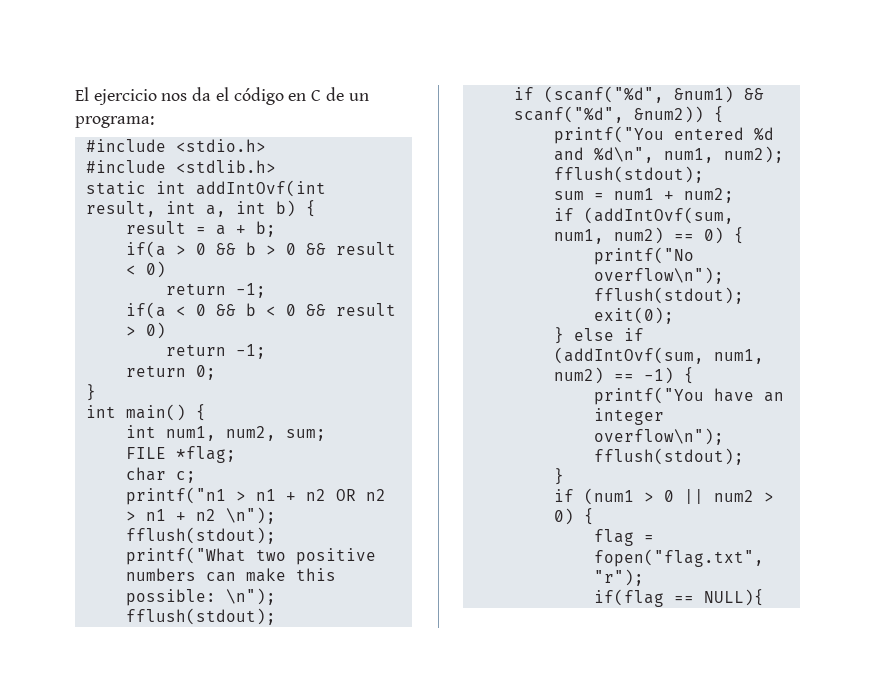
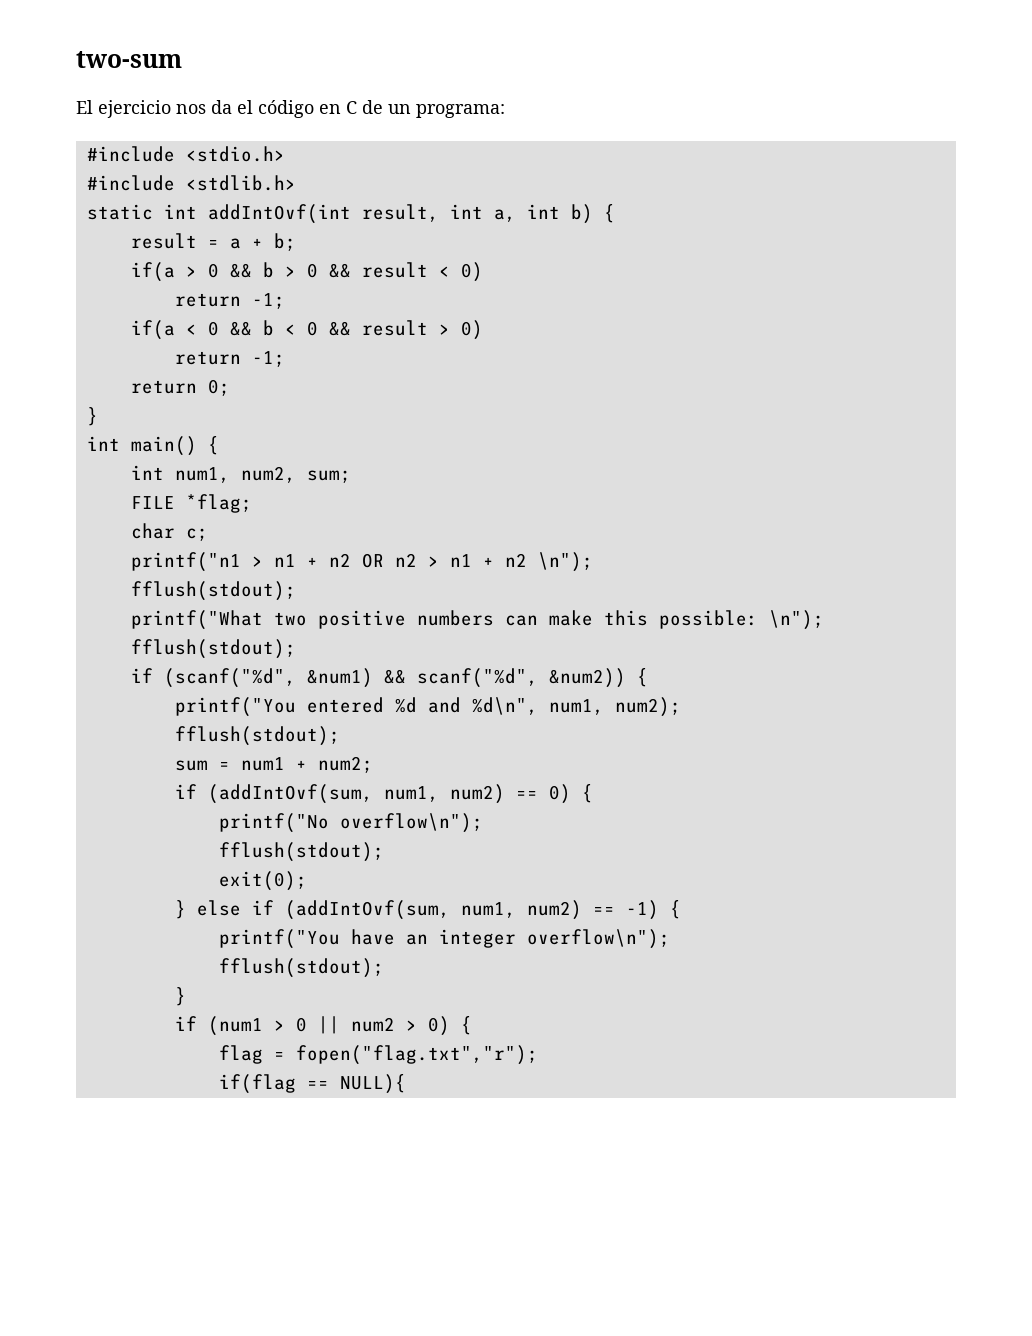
(75, 94) none -> [76,51,182,68] two-sum //

